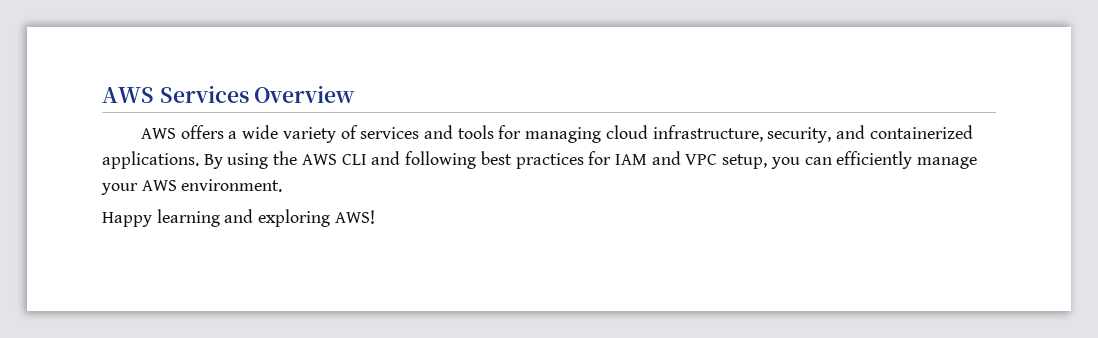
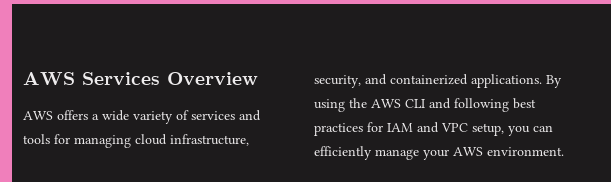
[102,209,375,227] // Happy learning and exploring AWS! -> (564, 151) none

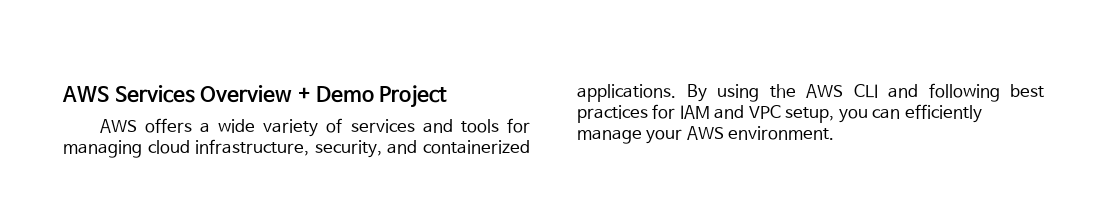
(258, 78) none -> [297,85,448,108] + Demo Project

